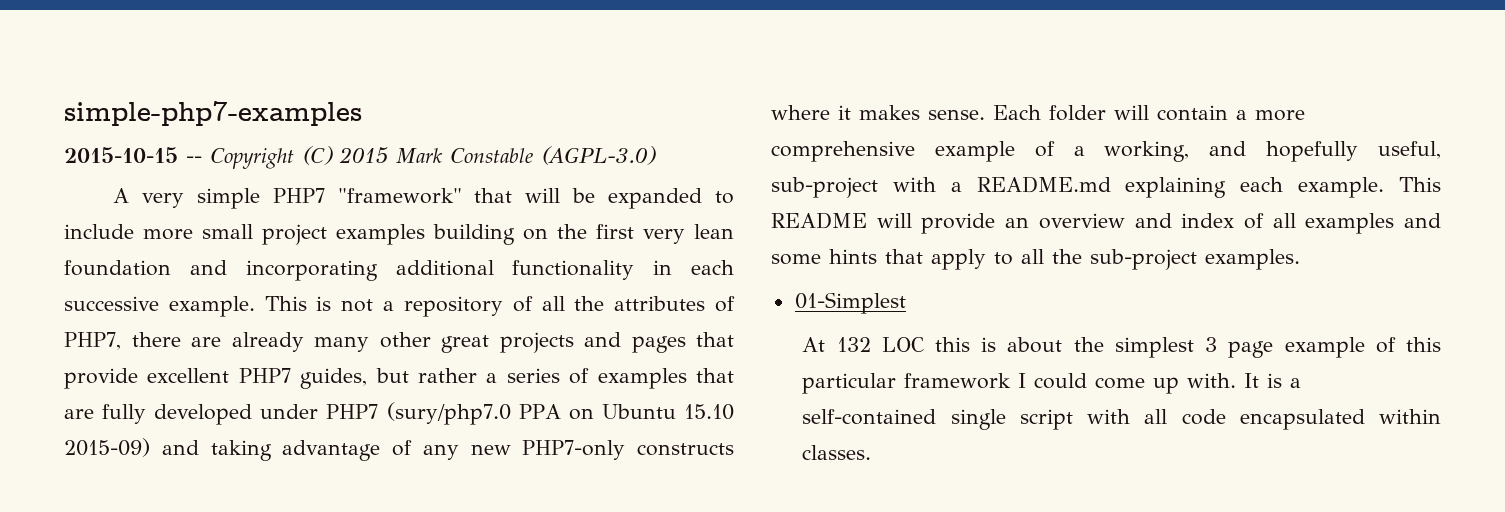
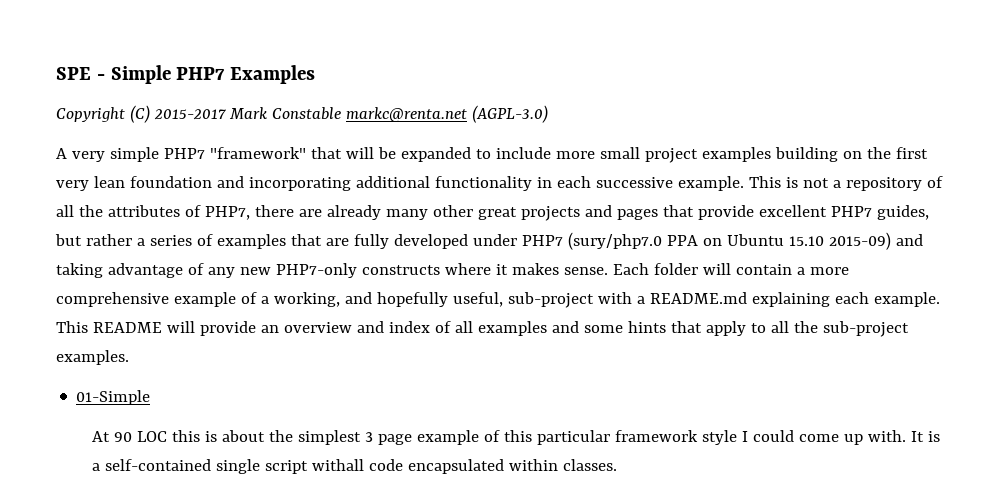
[64,101,362,126] [64,147,202,163] simple-php7-examples // 2015-10-15 -- -> [56,65,316,84] SPE - Simple PHP7 Examples //
[339,147,388,164] 2015 -> [153,109,226,120] 2015-2017
(533, 155) none -> [345,107,467,122] markc@renta.net
[794,292,906,314] 01-Simplest -> [76,390,151,405] 01-Simple
[836,337,871,352] 132 -> [114,432,133,442] 90
(1012, 381) none -> [702,430,738,445] style
[1087,409,1168,424] with all -> [312,459,365,471] withall

